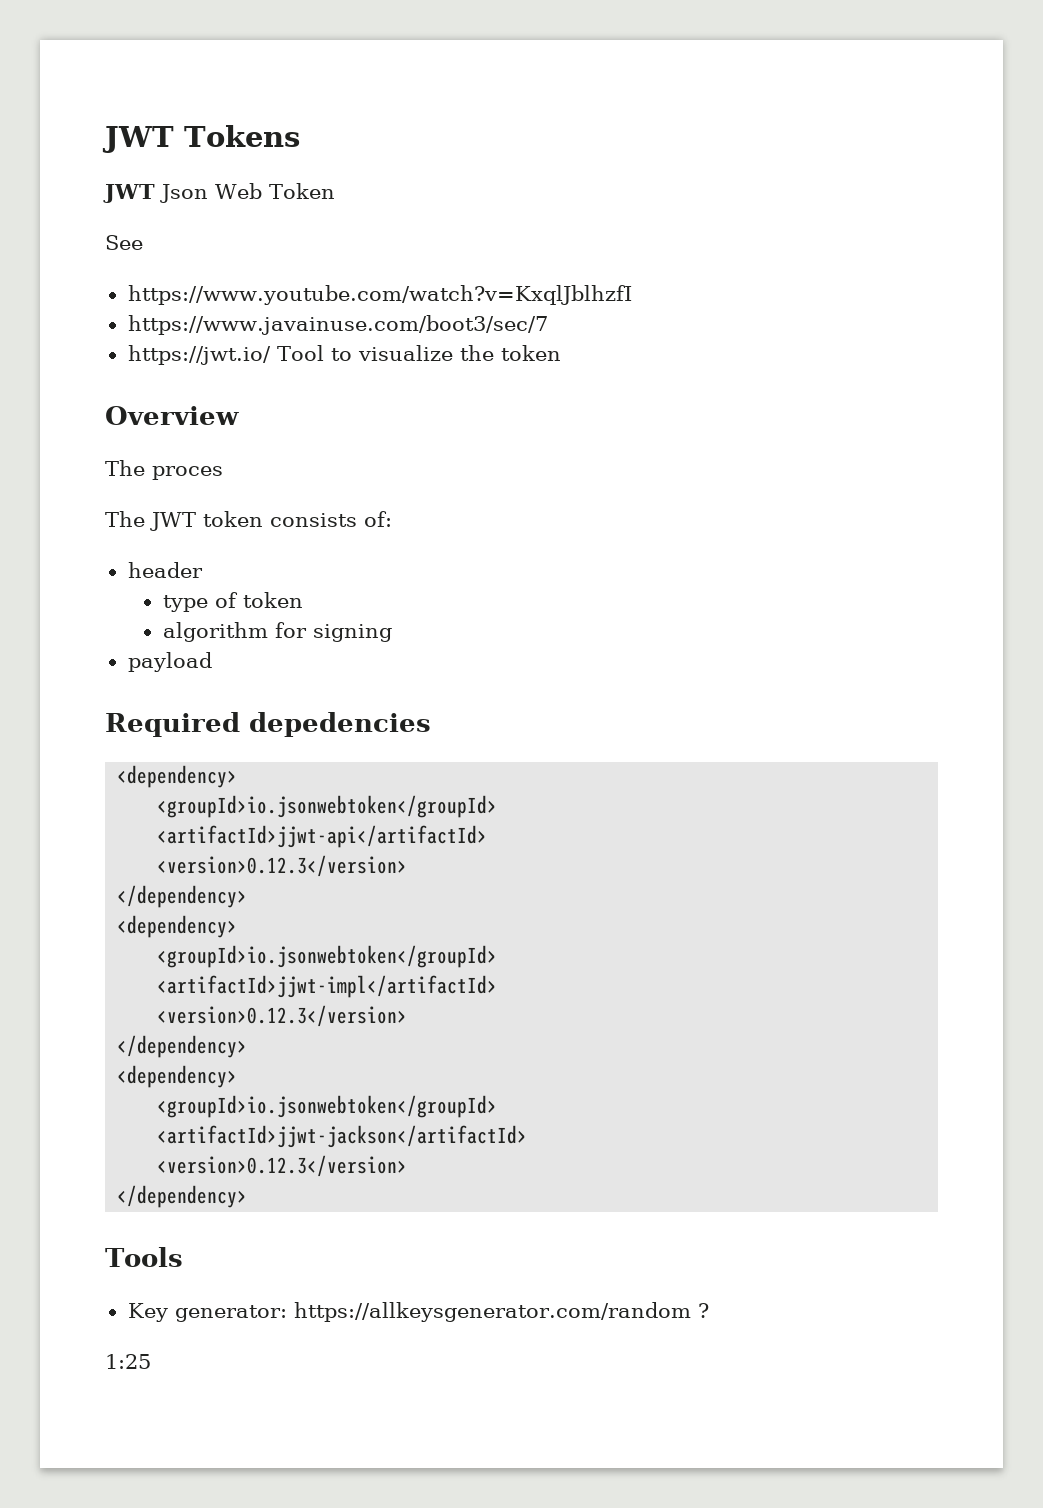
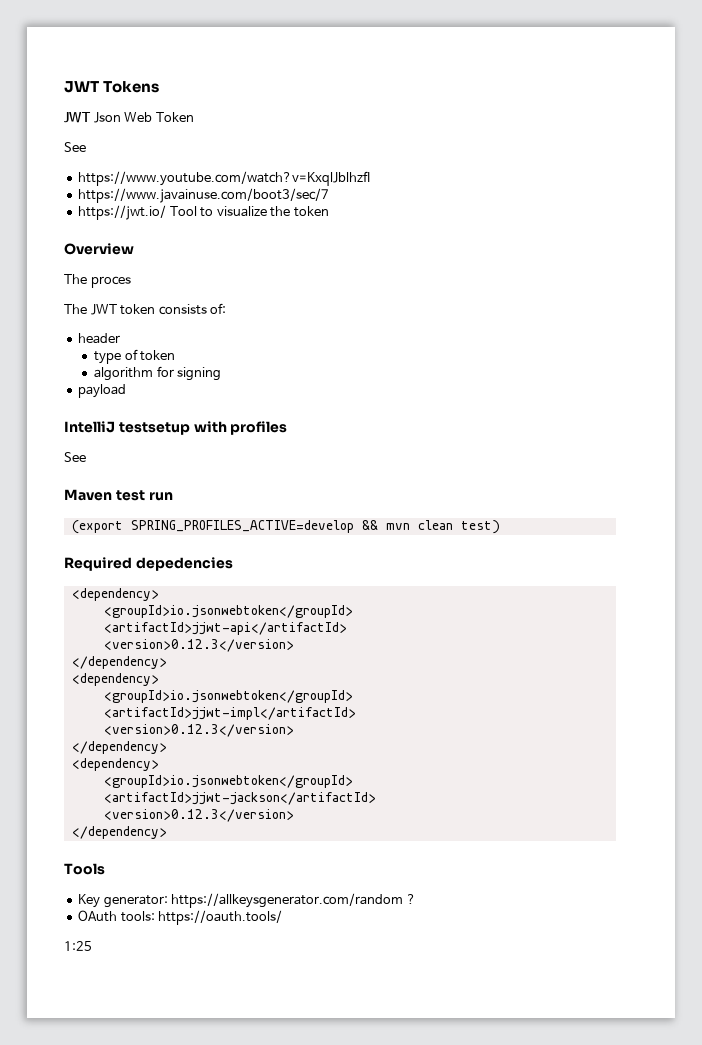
(212, 662) none -> [64,421,288,435] [64,452,86,462] [64,489,173,501] [71,520,500,534] // IntelliJ testsetup with profiles // See // Maven test run // (export SPRING_PROFILES_ACTIVE=develop && mvn clean test)
(709, 1310) none -> [78,910,283,925] // OAuth tools: https://oauth.tools/

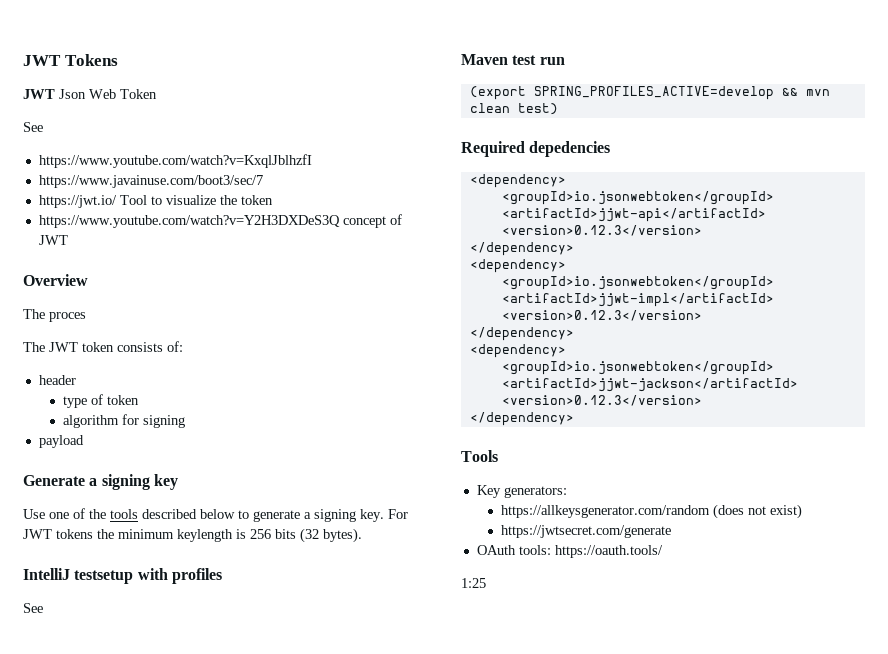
(329, 211) none -> [38,214,402,228] [38,235,68,245] // https://www.youtube.com/watch?v=Y2H3DXDeS3Q concept of JWT
(127, 391) none -> [23,474,178,490] [23,508,408,522] [23,528,362,543] // Generate a signing key // Use one of the tools described below to generate a signing key. For JWT tokens the minimum keylength is 256 bits (32 bytes).
[103,893,416,908] generator: https://allkeysgenerator.com/random ? -> [503,486,567,498] [501,504,803,519] [501,525,672,538] generators: // https://allkeysgenerator.com/random (does not exist) // https://jwtsecret.com/generate

